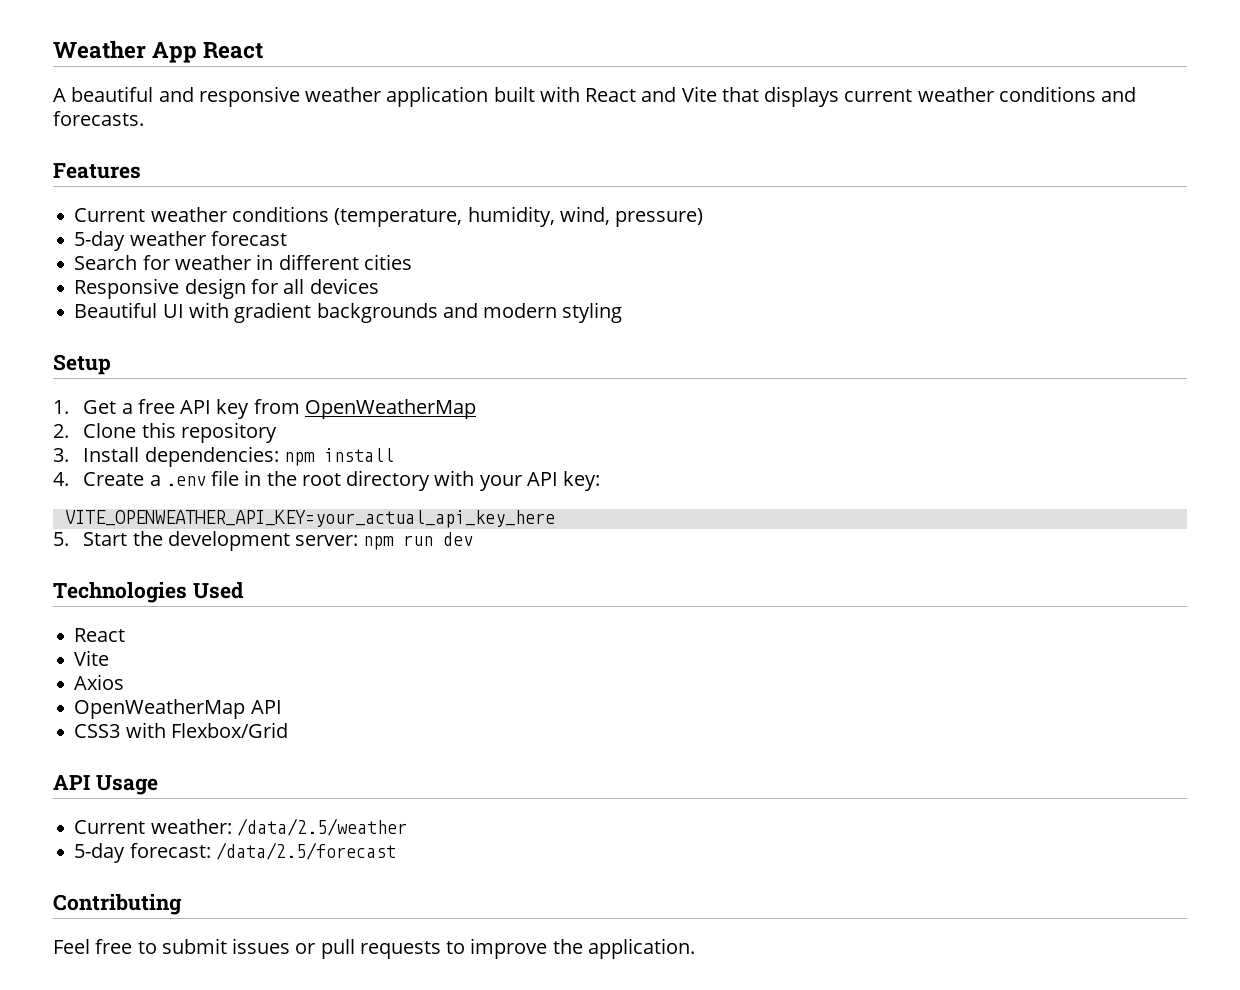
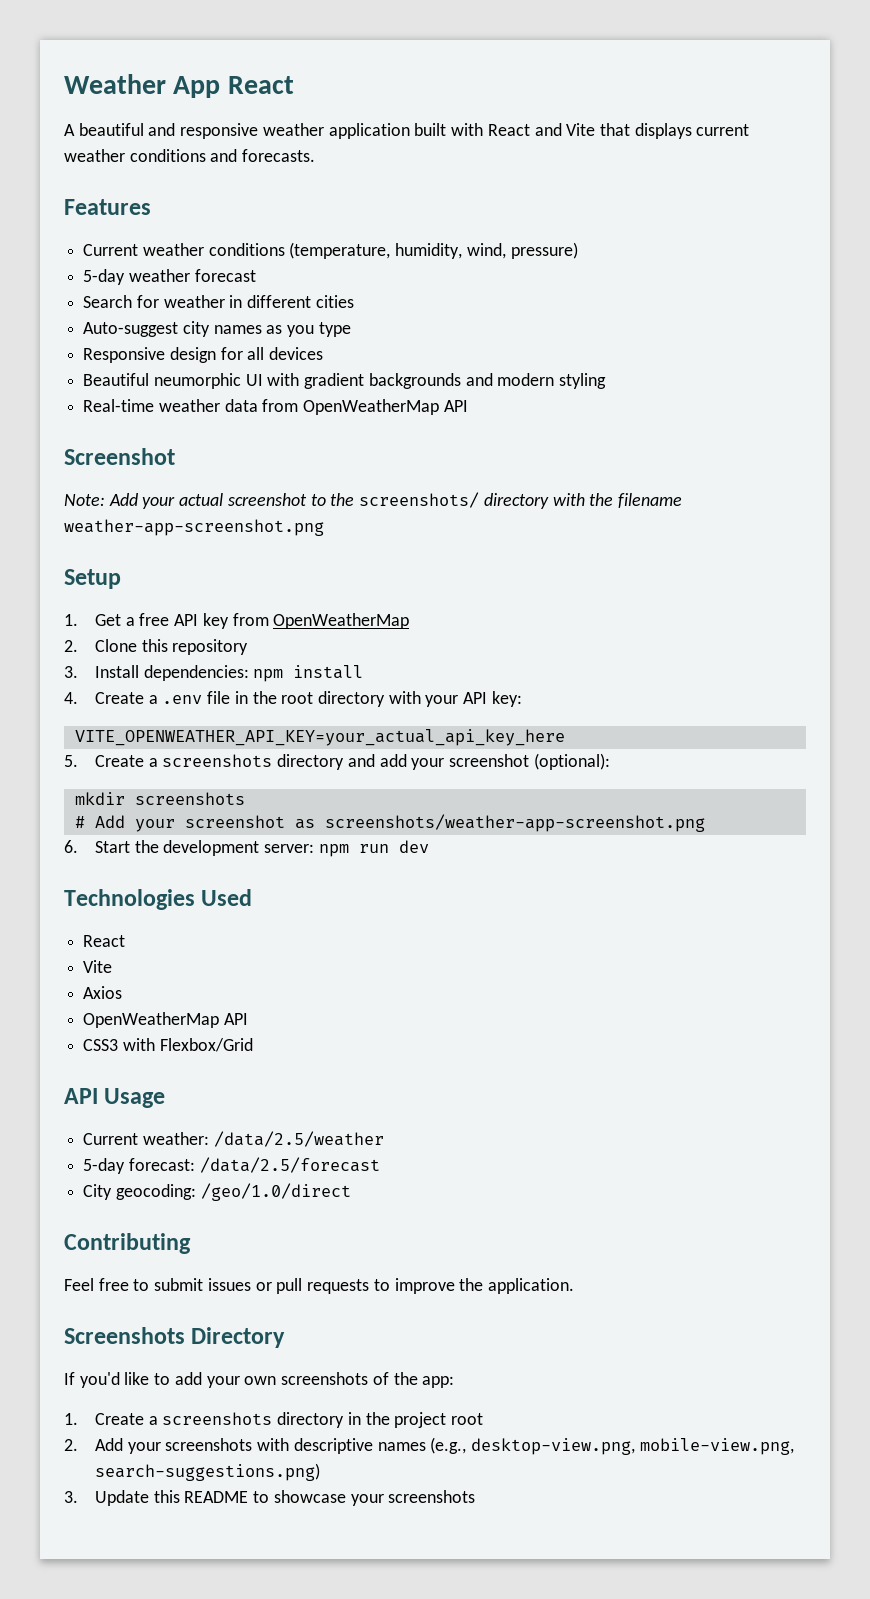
(412, 262) none -> [83,321,351,337] // Auto-suggest city names as you type
(158, 310) none -> [153,373,241,389] neumorphic
(623, 312) none -> [83,399,468,415] [64,448,175,465] [64,492,682,509] [64,519,324,536] // Real-time weather data from OpenWeatherMap API // Screenshot // Note: Add your actual screenshot to the screenshots/ directory with the filename weather-app-screenshot.png
(69, 539) none -> [94,753,610,770] [74,792,245,805] [74,814,705,832] [64,840,78,853] Create a screenshots directory and add your screenshot (optional): // mkdir screenshots // # Add your screenshot as screenshots/weather-app-screenshot.png // 6.
(396, 851) none -> [83,1183,351,1201] // City geocoding: /geo/1.0/direct
(695, 948) none -> [64,1327,286,1348] [64,1372,455,1388] [64,1412,484,1428] [64,1437,794,1455] [94,1463,320,1481] [64,1490,476,1506] // Screenshots Directory // If you'd like to add your own screenshots of the app: // 1. Create a screenshots directory in the project root // 2. Add your screenshots with descriptive names (e.g., desktop-view.png, mobile-view.png, search-suggestions.png) // 3. Update this README to showcase your screenshots

